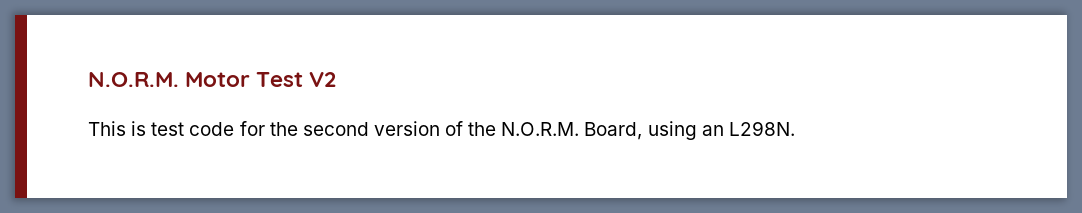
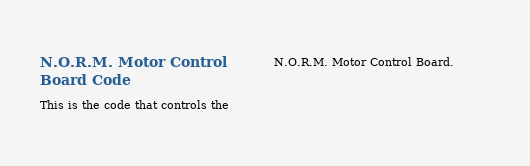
[88,72,337,87] N.O.R.M. Motor Test V2 -> [40,56,227,67] [40,74,131,85] N.O.R.M. Motor Control Board Code
[151,121,795,140] test code for the second version of the N.O.R.M. Board, using an L298N. -> [82,100,229,109] [274,57,454,66] the code that controls the N.O.R.M. Motor Control Board.

